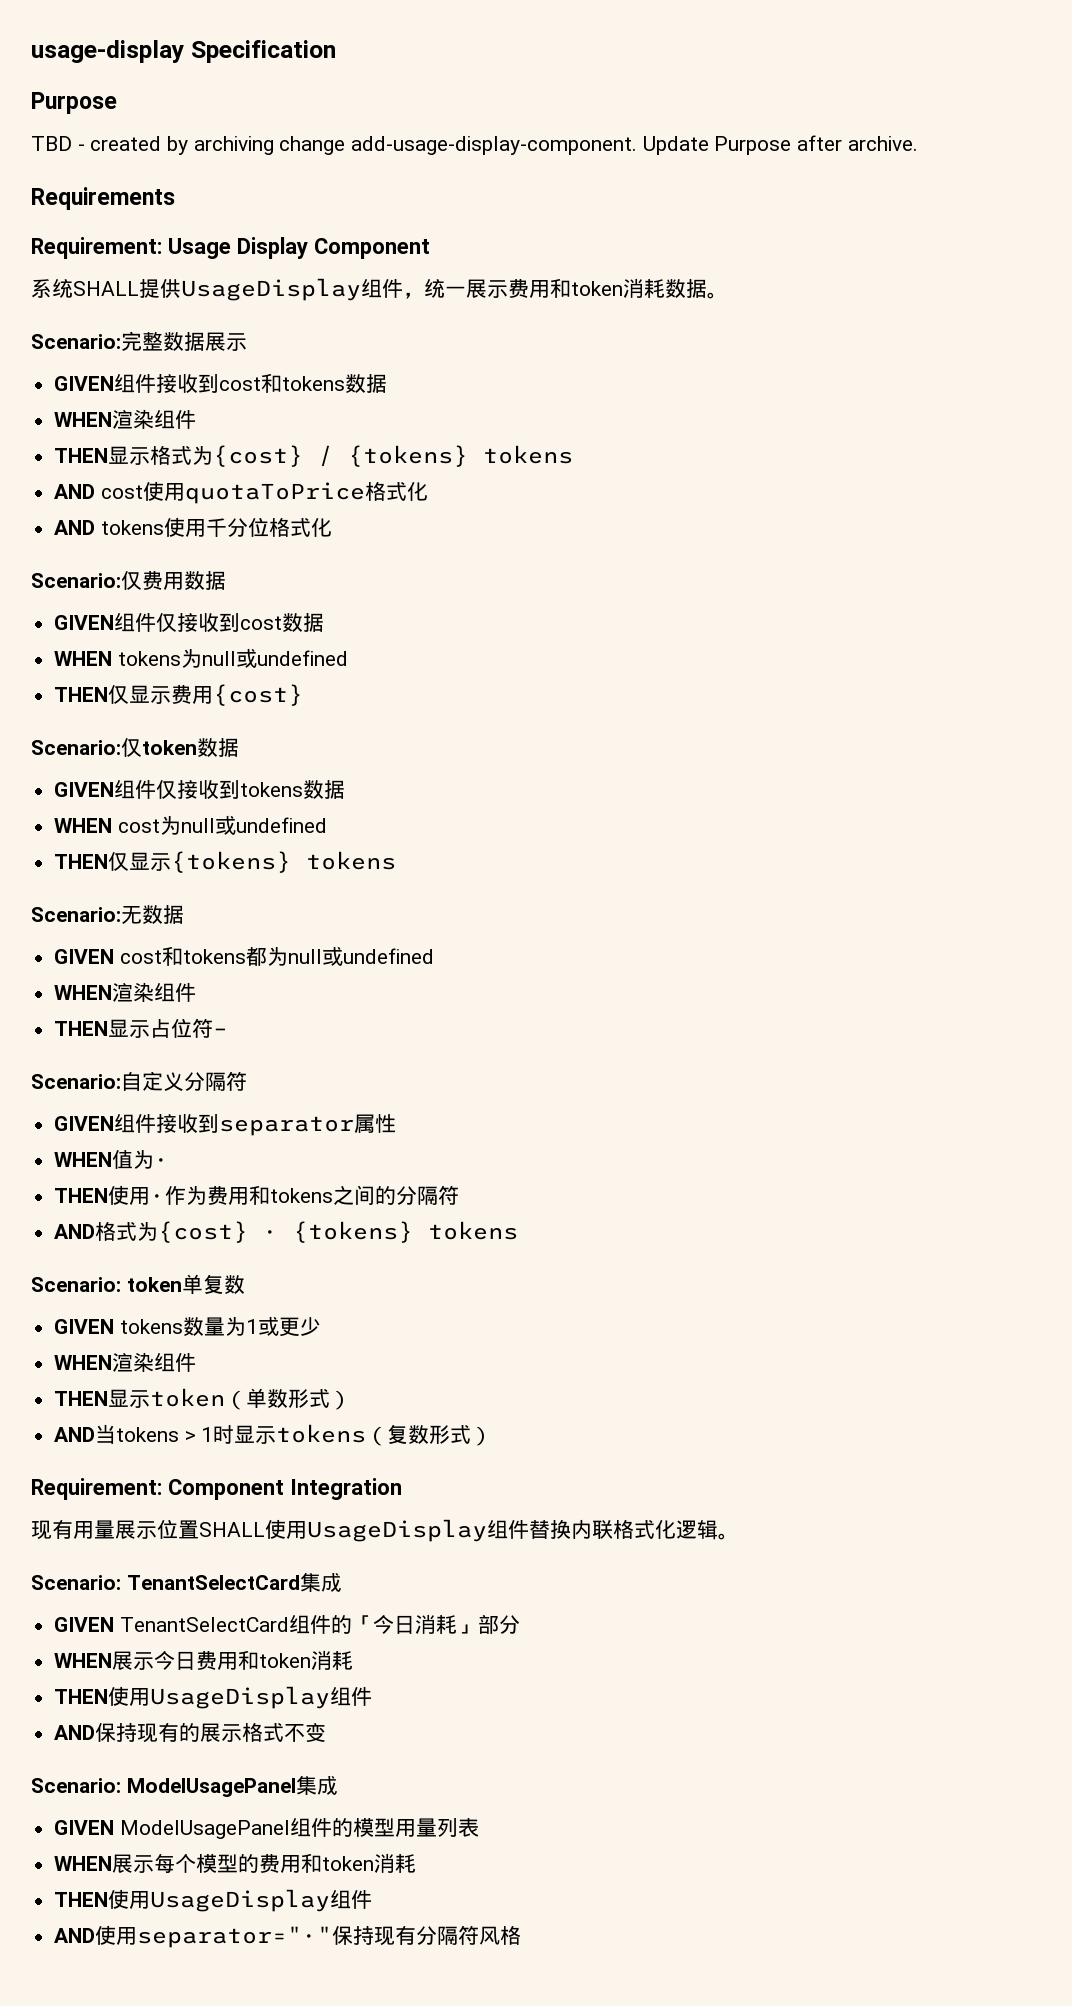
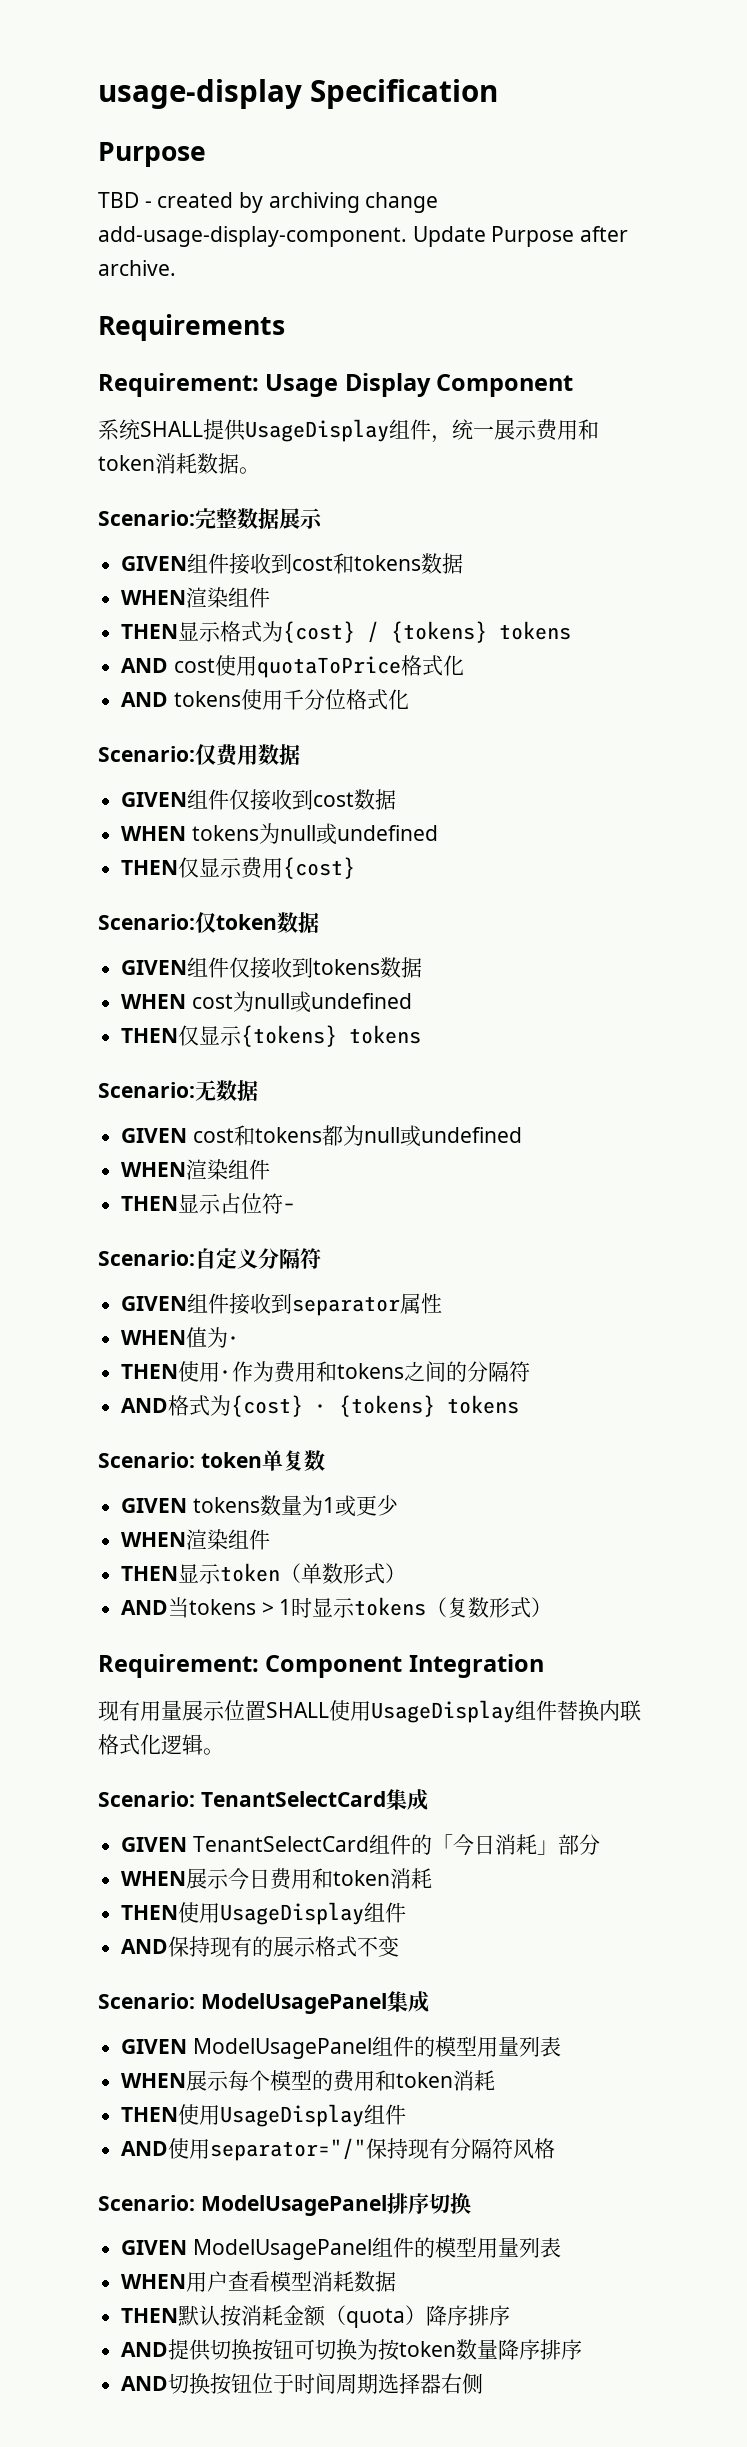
[137,1926,333,1948] separator="·" -> [210,2138,367,2161] separator="/"
(522, 1935) none -> [98,2192,471,2216] [121,2237,561,2260] [121,2271,397,2292] [121,2305,511,2328] [121,2339,583,2361] [121,2373,484,2395] // Scenario: ModelUsagePanel排序切换 // GIVEN ModelUsagePanel组件的模型用量列表 // WHEN用户查看模型消耗数据 // THEN默认按消耗金额（quota）降序排序 // AND提供切换按钮可切换为按token数量降序排序 // AND切换按钮位于时间周期选择器右侧

